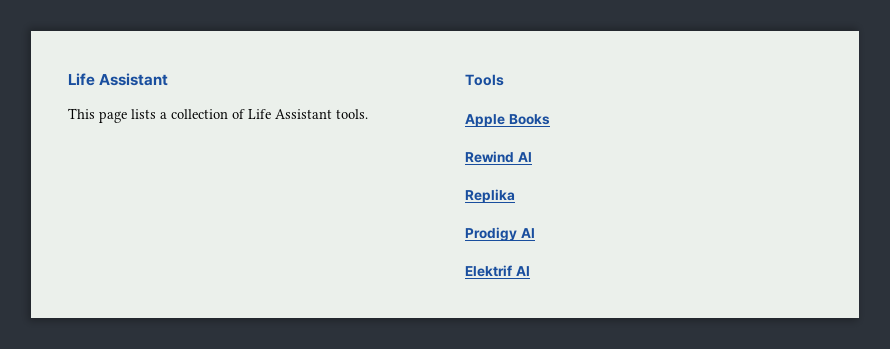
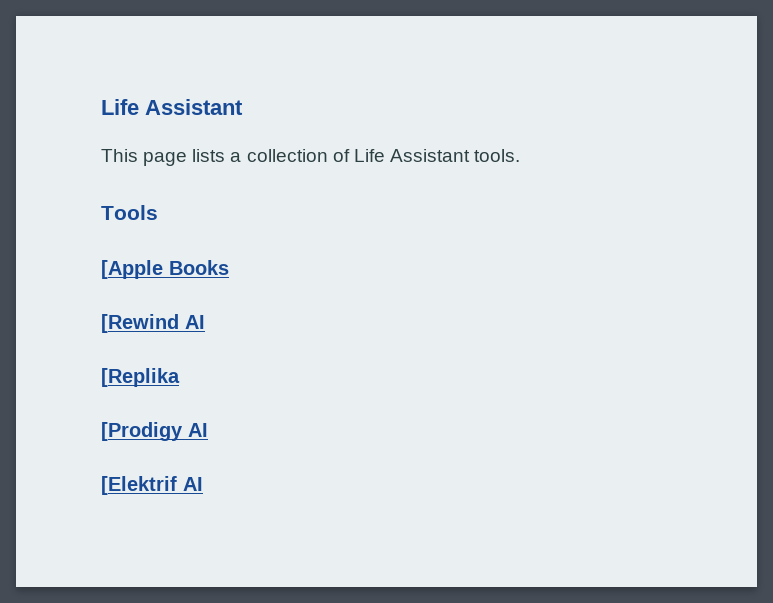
[465,114,505,127] Apple -> [101,260,163,279] [Apple
[465,151,532,163] [465,189,515,203] [465,227,535,241] [465,265,512,277] Rewind AI // Replika // Prodigy AI // Elektrif -> [101,314,205,333] [101,368,180,387] [101,422,208,441] [101,476,177,495] [Rewind AI // [Replika // [Prodigy AI // [Elektrif

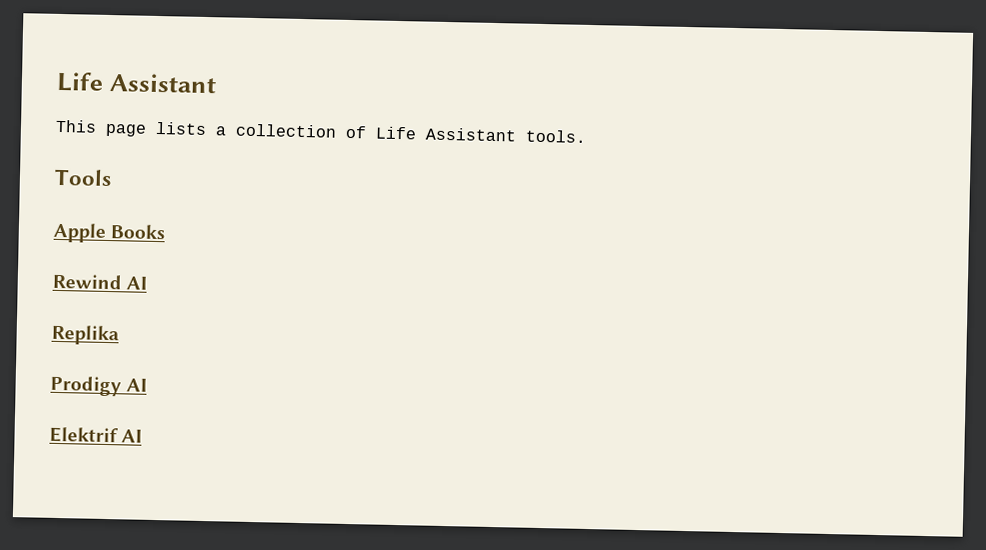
[101,260,163,279] [Apple -> [53,222,106,243] Apple
[101,314,205,333] [101,368,180,387] [101,422,208,441] [101,476,177,495] [Rewind AI // [Replika // [Prodigy AI // [Elektrif -> [52,273,148,290] [51,324,119,346] [50,375,148,397] [49,426,119,444] Rewind AI // Replika // Prodigy AI // Elektrif

